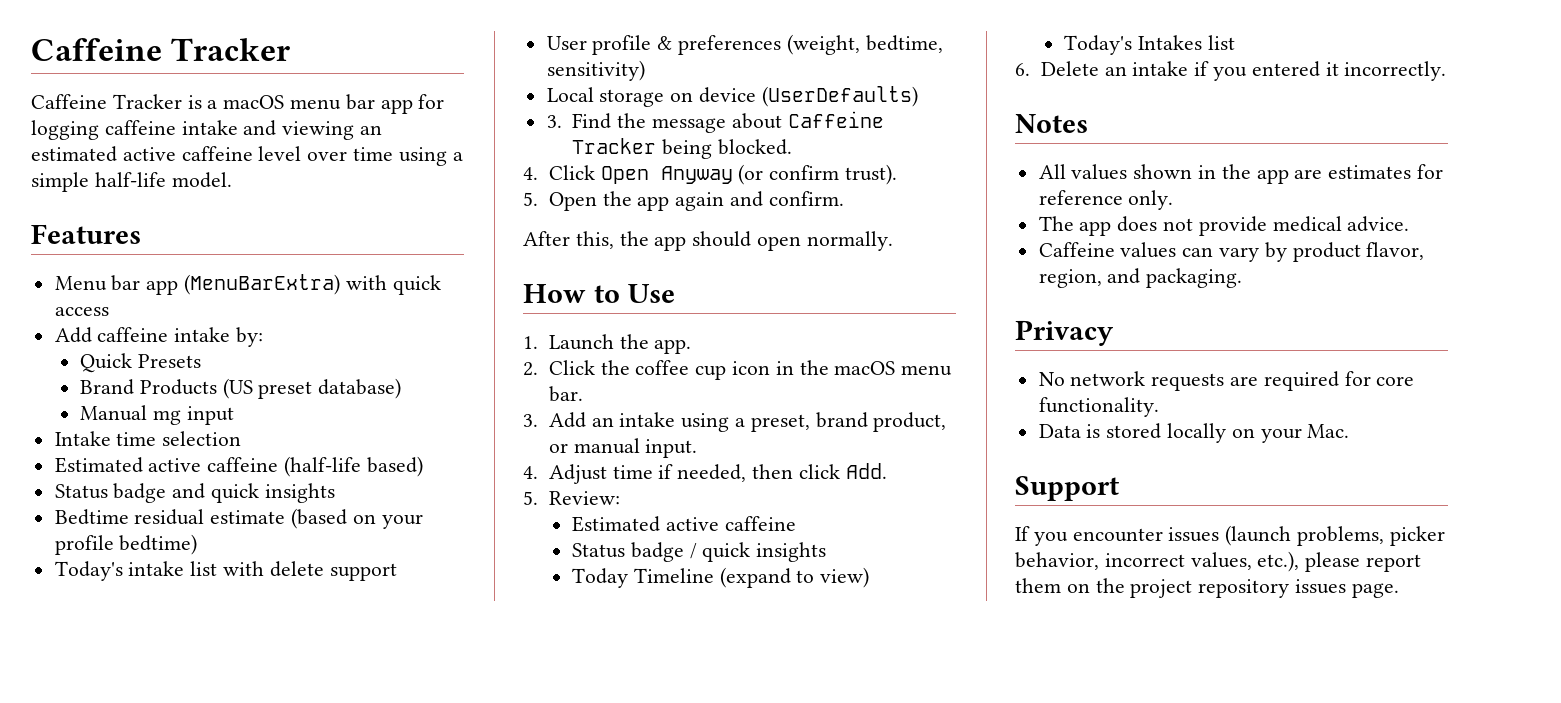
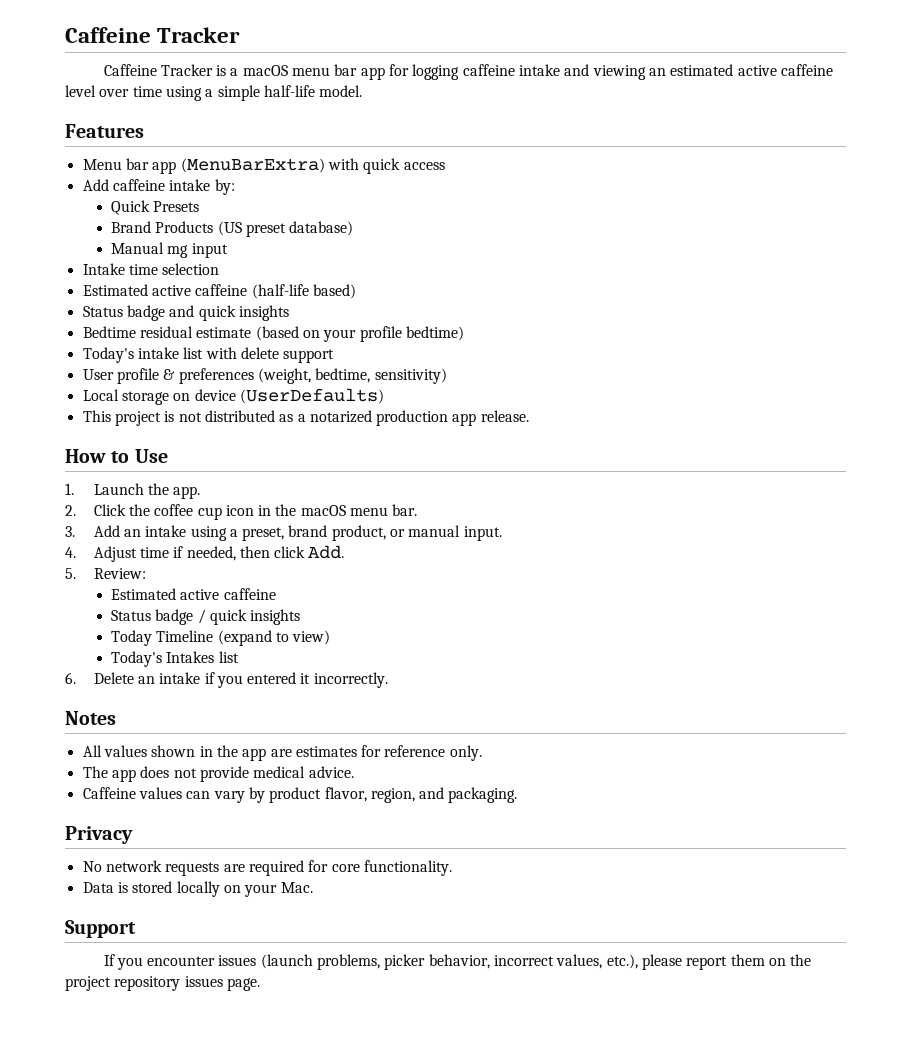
[546,111,884,133] [572,138,793,159] [523,164,897,185] [523,191,844,211] [523,231,893,251] 3. Find the message about Caffeine Tracker being blocked. // 4. Click Open Anyway (or confirm trust). // 5. Open the app again and confirm. // After this, the app should open normally. -> [82,410,529,426] This project is not distributed as a notarized production app release.

